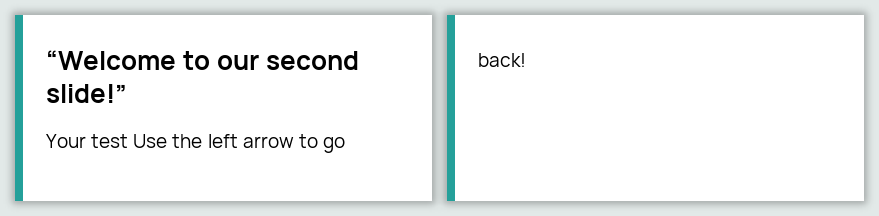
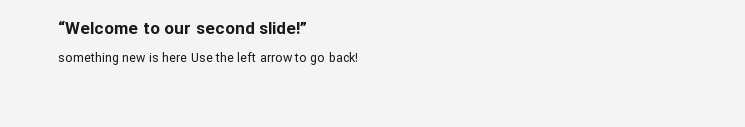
[46,134,129,148] Your test -> [58,52,188,65] something new is here

